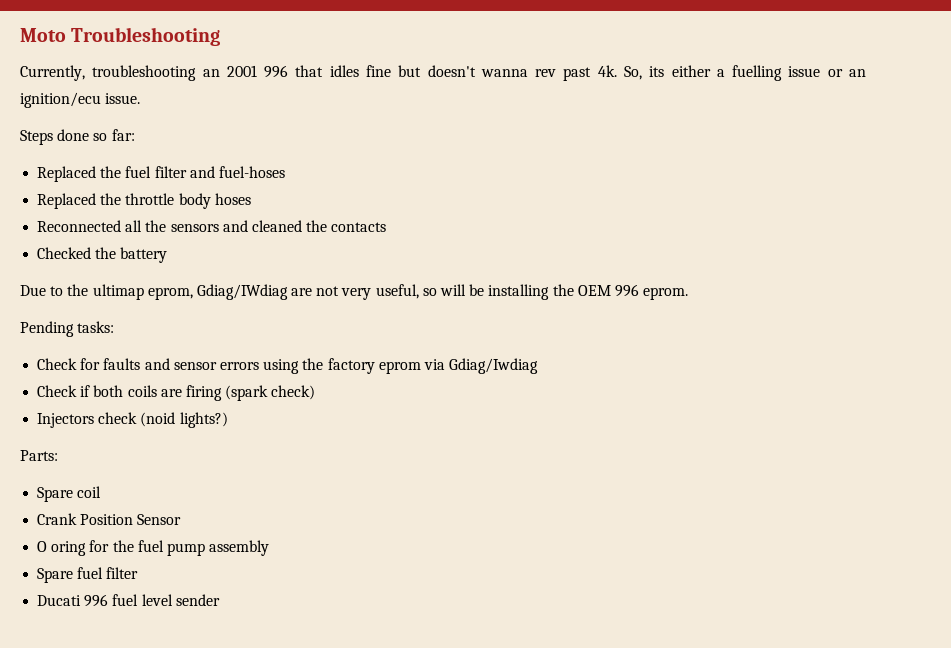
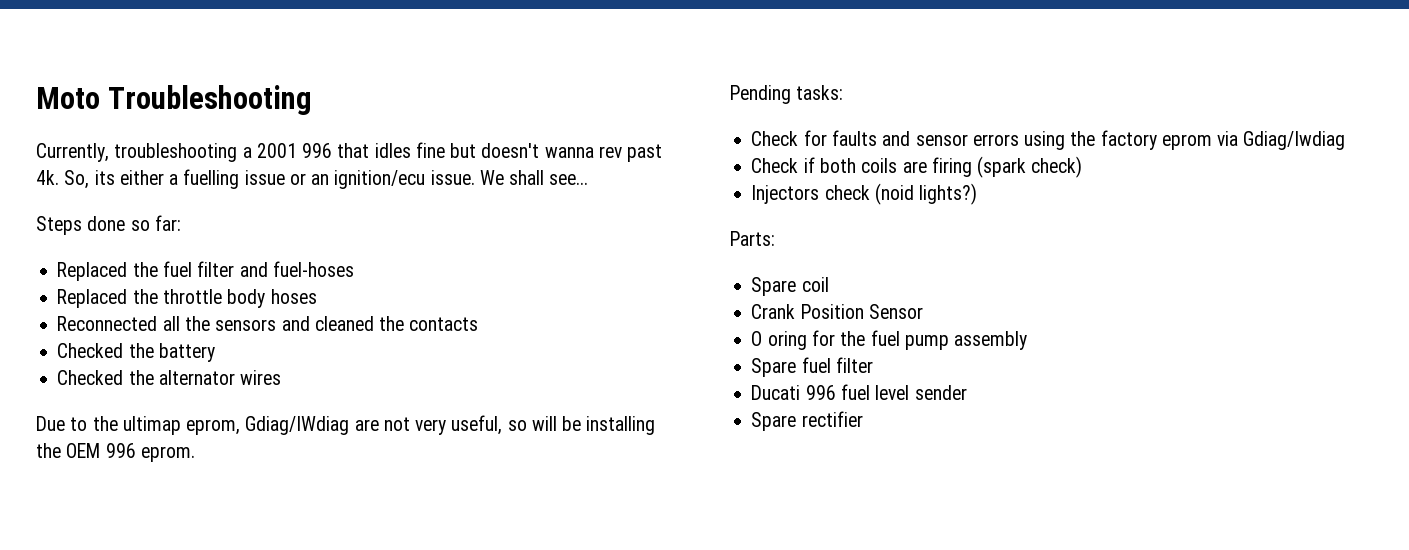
[202,69,220,77] an -> [242,147,252,158] a
(141, 98) none -> [479,170,589,185] We shall see...
(168, 255) none -> [57,370,282,385] // Checked the alternator wires
(220, 600) none -> [751,411,863,431] // Spare rectifier

